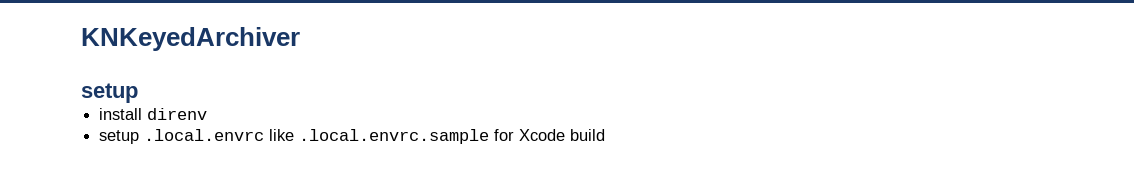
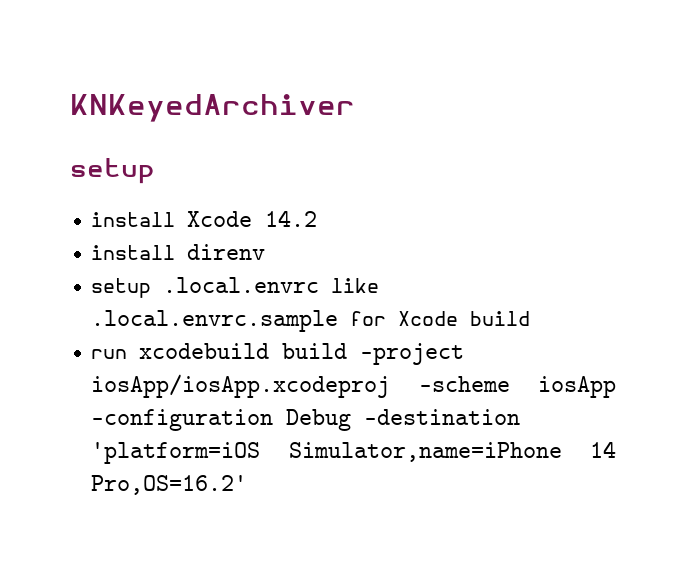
(138, 93) none -> [91,210,318,227] // install Xcode 14.2
(606, 135) none -> [91,343,465,365] [91,374,616,398] [91,409,521,431] [91,441,616,464] [91,475,248,495] // run xcodebuild build -project iosApp/iosApp.xcodeproj -scheme iosApp -configuration Debug -destination 'platform=iOS Simulator,name=iPhone 14 Pro,OS=16.2'

